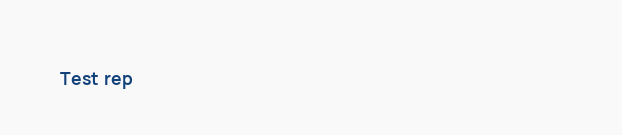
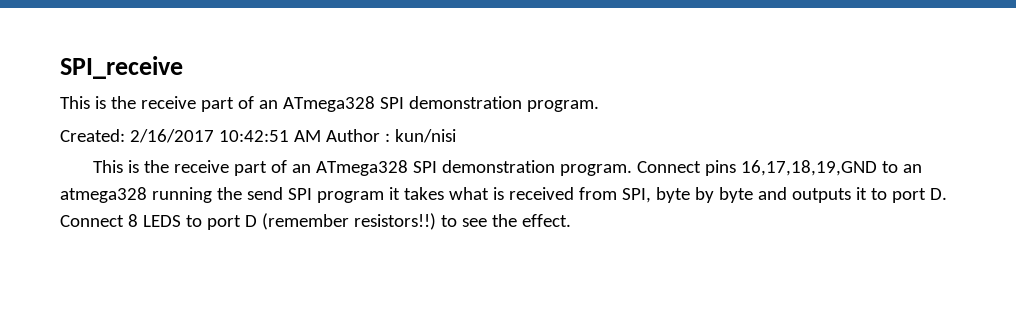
[60,72,133,89] Test rep -> [60,56,183,79] [60,96,599,112] [60,129,456,143] [92,160,922,176] [60,187,947,203] [60,213,571,230] SPI_receive // This is the receive part of an ATmega328 SPI demonstration program. // Created: 2/16/2017 10:42:51 AM Author : kun/nisi // This is the receive part of an ATmega328 SPI demonstration program. Connect pins 16,17,18,19,GND to an atmega328 running the send SPI program it takes what is received from SPI, byte by byte and outputs it to port D. Connect 8 LEDS to port D (remember resistors!!) to see the effect.

